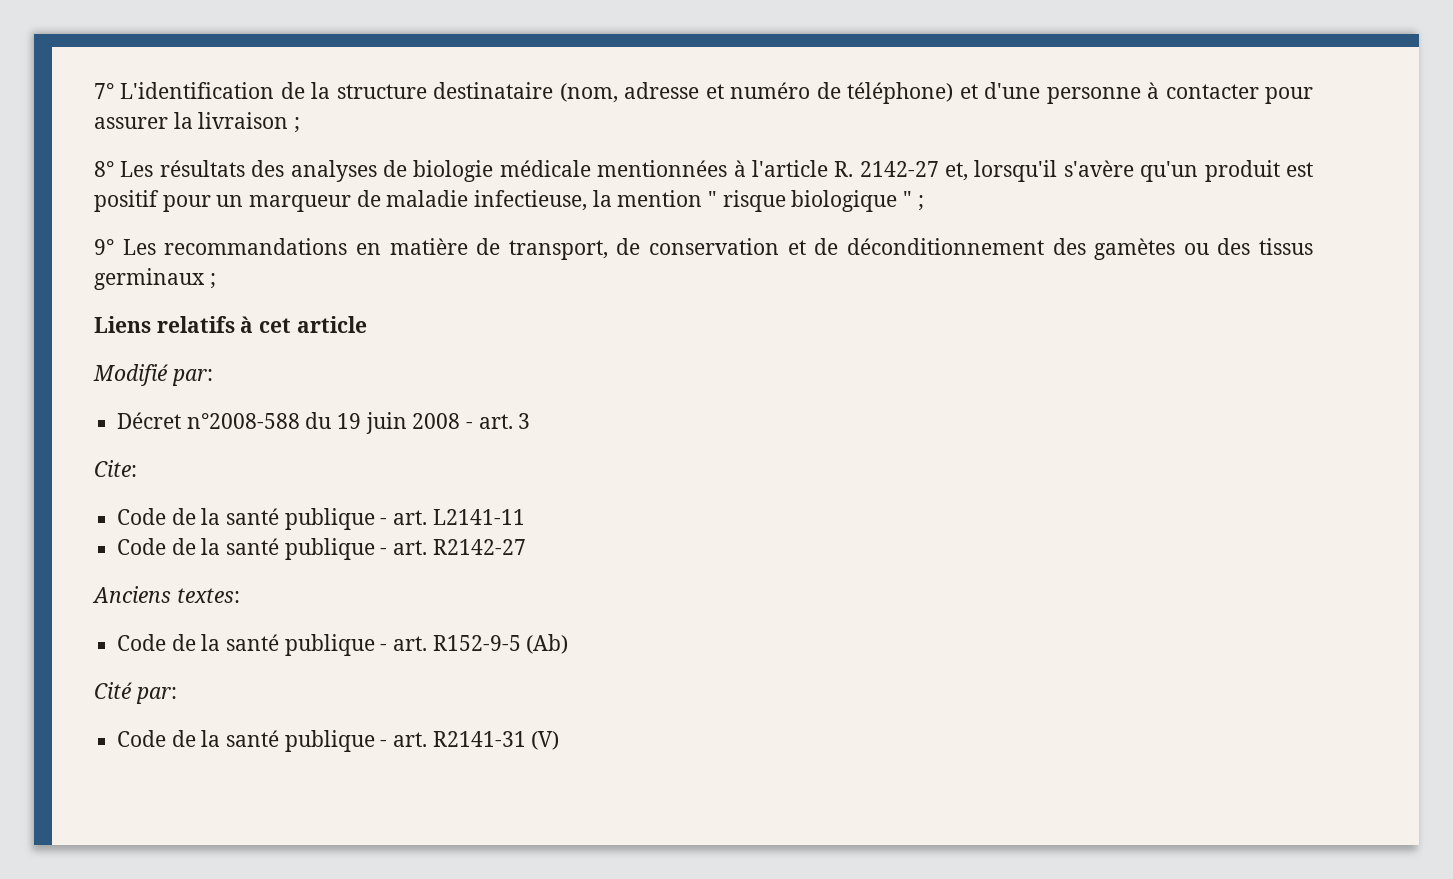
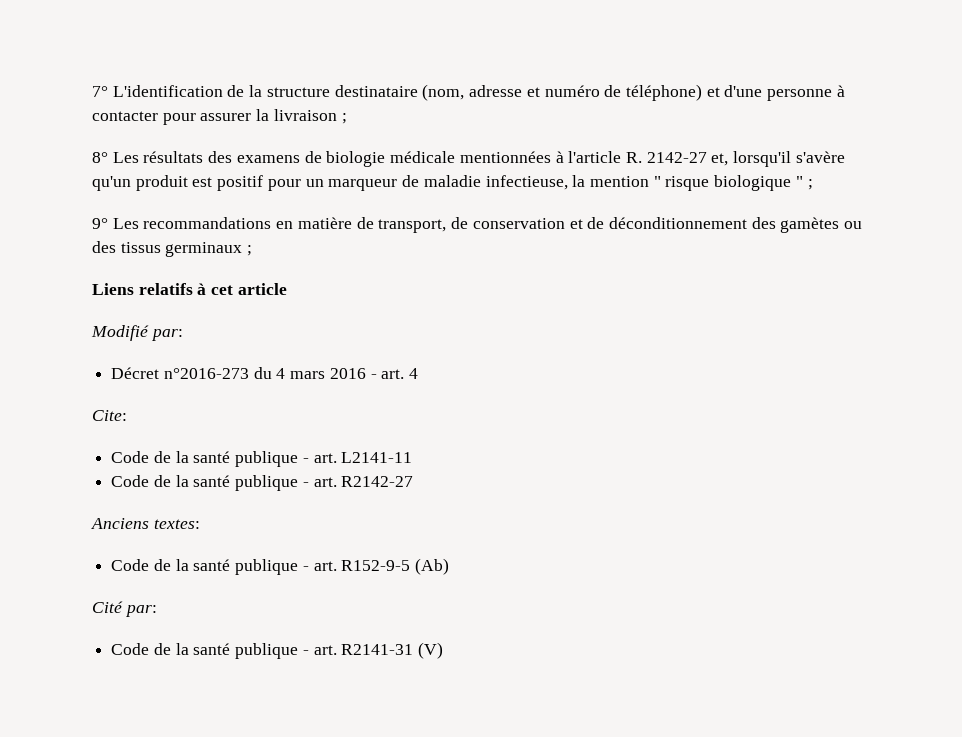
[290,160,377,182] analyses -> [236,155,300,163] examens
[186,412,531,434] n°2008-588 du 19 juin 2008 - art. 3 -> [163,367,419,379] n°2016-273 du 4 mars 2016 - art. 4

